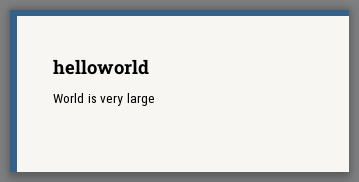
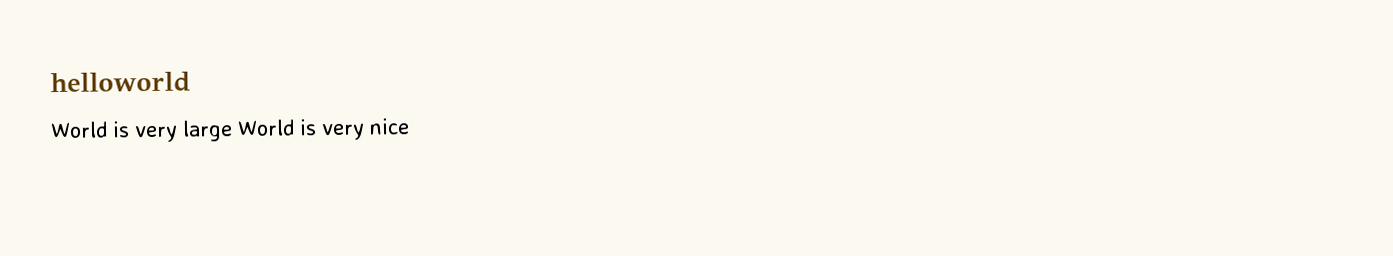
(155, 99) none -> [236,118,410,141] World is very nice

